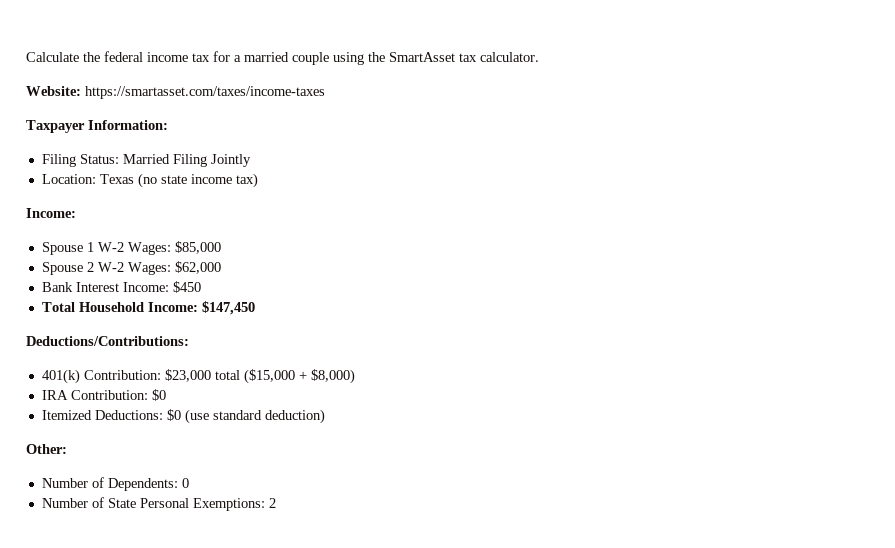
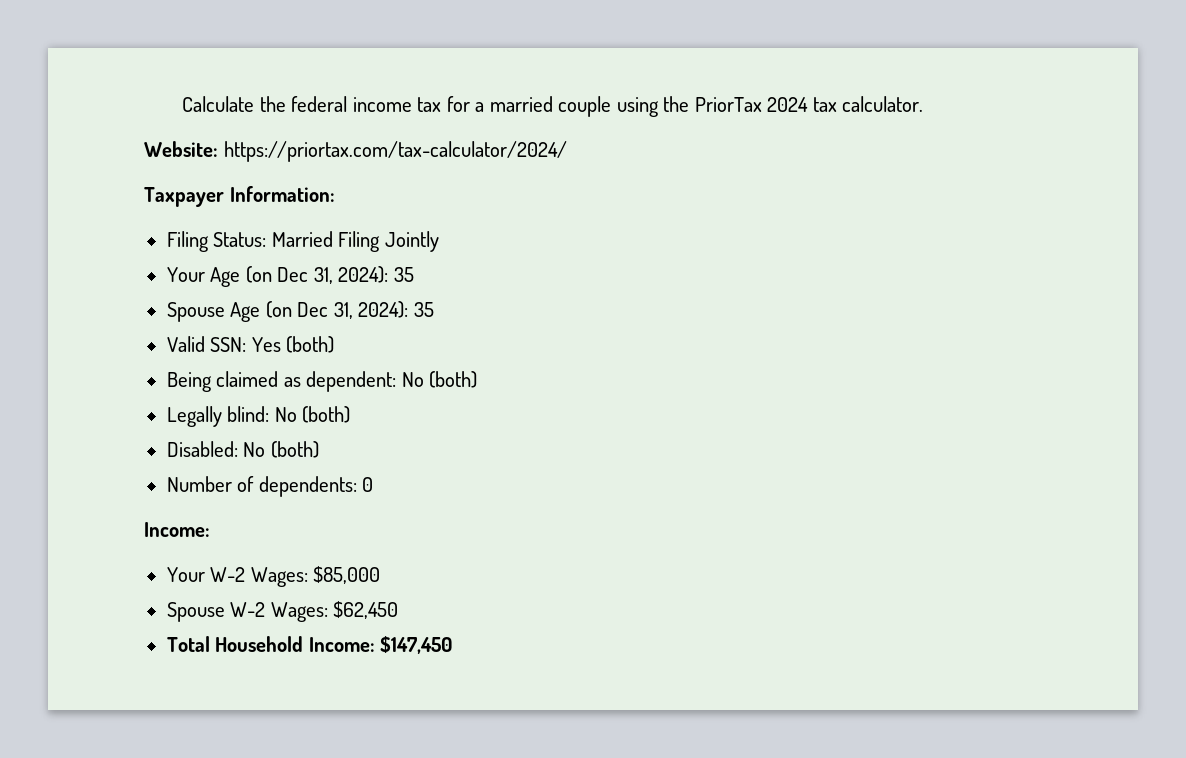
[389,52,455,62] SmartAsset -> [694,97,809,112] PriorTax 2024
[85,86,325,99] https://smartasset.com/taxes/income-taxes -> [223,141,568,162] https://priortax.com/tax-calculator/2024/
[41,173,258,188] Location: Texas (no state income tax) -> [166,266,414,287] [166,301,434,322] [166,336,335,353] [166,371,478,392] [166,406,351,427] [166,441,319,458] [166,476,374,497] Your Age (on Dec 31, 2024): 35 // Spouse Age (on Dec 31, 2024): 35 // Valid SSN: Yes (both) // Being claimed as dependent: No (both) // Legally blind: No (both) // Disabled: No (both) // Number of dependents: 0
[41,242,94,255] Spouse 1 -> [166,567,205,582] Your
[86,261,221,275] [41,281,201,293] 2 W-2 Wages: $62,000 // Bank Interest Income: $450 -> [230,601,399,622] W-2 Wages: $62,450
[26,336,189,346] [41,369,355,384] [41,389,166,401] [41,409,325,424] [26,444,67,454] [41,477,189,491] [41,497,276,511] // Deductions/Contributions: // 401(k) Contribution: $23,000 total ($15,000 + $8,000) // IRA Contribution: $0 // Itemized Deductions: $0 (use standard deduction) // Other: // Number of Dependents: 0 // Number of State Personal Exemptions: 2 -> (454, 645) none

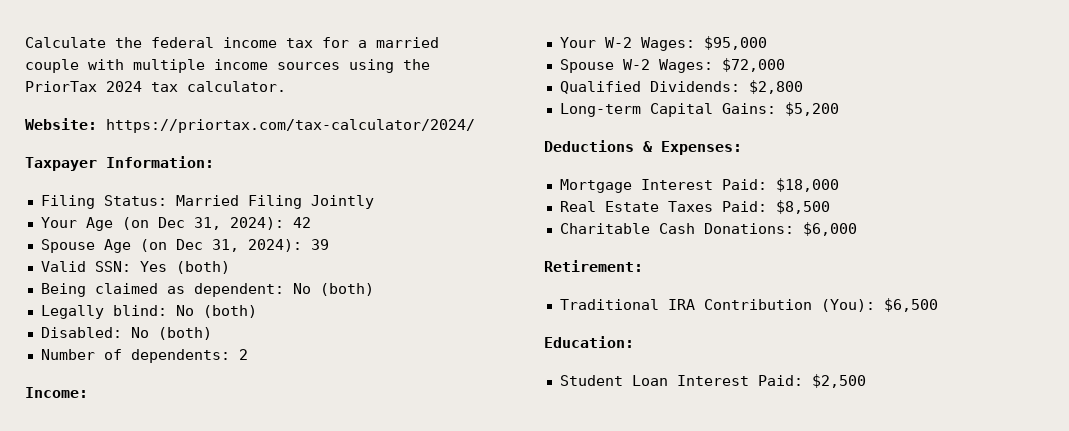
(612, 106) none -> [88,59,340,73] with multiple income sources
[393,267,414,282] 35 -> [292,217,311,228] 42
[413,302,434,317] 35 -> [310,239,329,250] 39
[362,477,374,492] 0 -> [238,349,248,360] 2
[313,566,381,584] $85,000 -> [703,36,767,50] $95,000
[333,601,399,619] [166,636,454,654] $62,450 // Total Household Income: $147,450 -> [721,58,785,72] [559,80,803,94] [559,102,839,117] [544,140,742,155] [559,178,839,193] [559,200,830,214] [559,222,857,236] [544,260,643,272] [559,298,938,312] [544,336,634,348] [559,374,866,388] $72,000 // Qualified Dividends: $2,800 // Long-term Capital Gains: $5,200 // Deductions & Expenses: // Mortgage Interest Paid: $18,000 // Real Estate Taxes Paid: $8,500 // Charitable Cash Donations: $6,000 // Retirement: // Traditional IRA Contribution (You): $6,500 // Education: // Student Loan Interest Paid: $2,500

